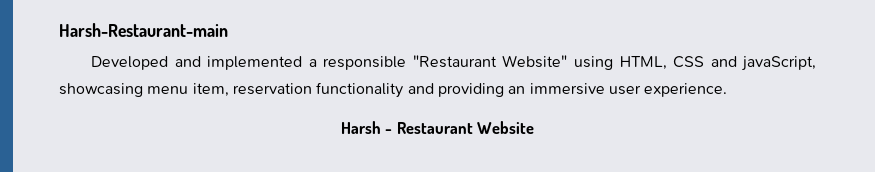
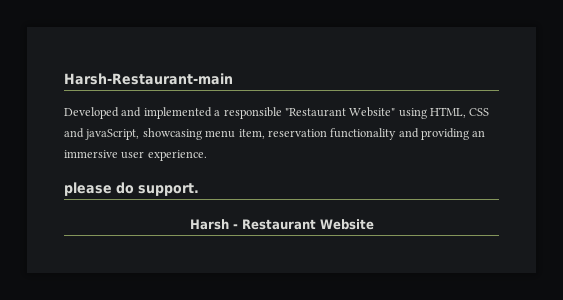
(728, 90) none -> [64,182,199,196] // please do support.

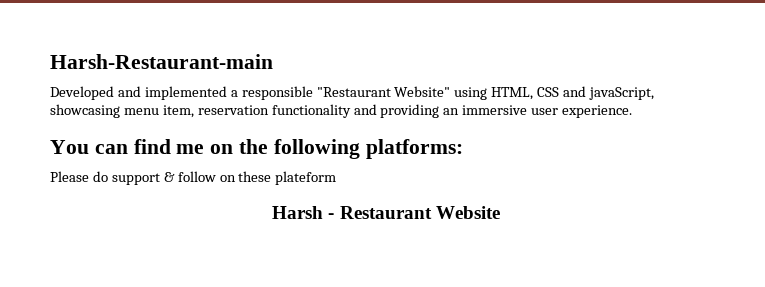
[64,182,199,196] please do support. -> [50,139,463,159] [50,171,337,185] You can find me on the following platforms: // Please do support & follow on these plateform

